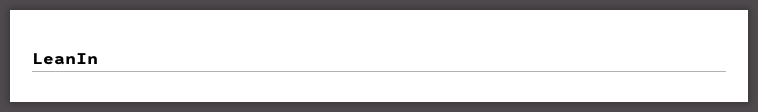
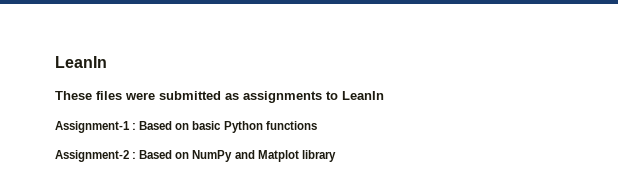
[32,53,98,65] LeanIn -> [55,56,107,68] [55,91,384,103] [55,121,317,133] [55,150,336,162] LeanIn // These files were submitted as assignments to LeanIn // Assignment-1 : Based on basic Python functions // Assignment-2 : Based on NumPy and Matplot library

